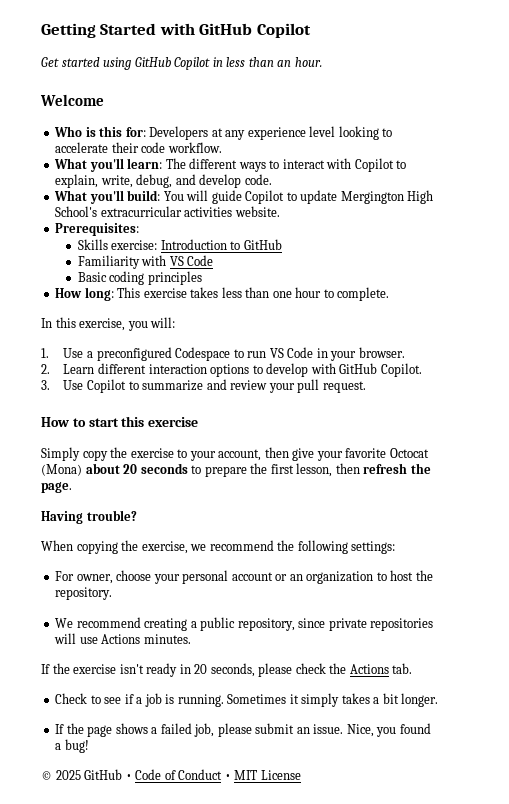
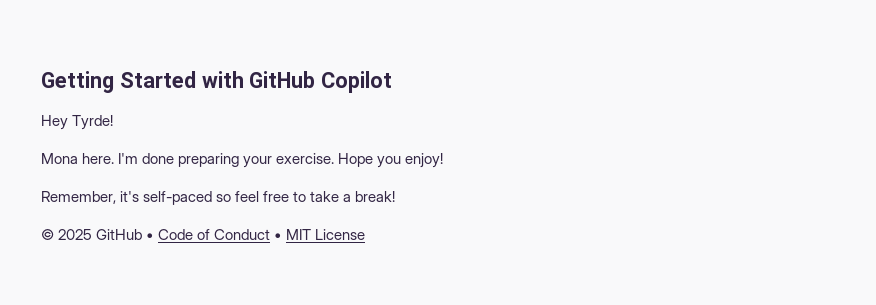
[41,57,322,70] [40,94,104,106] [54,126,393,140] [55,142,222,153] [54,158,407,172] [55,174,272,188] [54,190,434,204] [55,206,280,217] [55,223,140,236] [77,239,282,250] [77,255,214,269] [77,271,202,285] [55,287,390,301] [41,317,176,331] [41,347,405,361] [41,363,422,377] [41,379,366,393] [41,416,199,427] [41,447,429,461] [41,463,431,477] [41,482,72,493] [41,510,137,524] [41,540,396,554] [55,570,433,584] [55,587,113,600] [55,617,434,631] [54,633,191,644] [41,663,413,677] [55,693,439,707] [55,723,431,737] [55,739,89,753] Get started using GitHub Copilot in less than an hour. // Welcome // Who is this for: Developers at any experience level looking to accelerate their code workflow. // What you'll learn: The different ways to interact with Copilot to explain, write, debug, and develop code. // What you'll build: You will guide Copilot to update Mergington High School's extracurricular activities website. // Prerequisites: // Skills exercise: Introduction to GitHub // Familiarity with VS Code // Basic coding principles // How long: This exercise takes less than one hour to complete. // In this exercise, you will: // 1. Use a preconfigured Codespace to run VS Code in your browser. // 2. Learn different interaction options to develop with GitHub Copilot. // 3. Use Copilot to summarize and review your pull request. // How to start this exercise // Simply copy the exercise to your account, then give your favorite Octocat (Mona) about 20 seconds to prepare the first lesson, then refresh the page. // Having trouble? // When copying the exercise, we recommend the following settings: // For owner, choose your personal account or an organization to host the repository. // We recommend creating a public repository, since private repositories will use Actions minutes. // If the exercise isn't ready in 20 seconds, please check the Actions tab. // Check to see if a job is running. Sometimes it simply takes a bit longer. // If the page shows a failed job, please submit an issue. Nice, you found a bug! -> [41,115,114,130] [41,153,444,168] [41,191,396,205] Hey Tyrde! // Mona here. I'm done preparing your exercise. Hope you enjoy! // Remember, it's self-paced so feel free to take a break!

